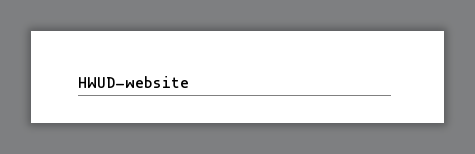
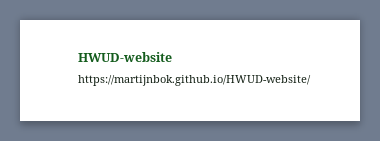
(189, 82) none -> [78,75,311,86] // https://martijnbok.github.io/HWUD-website/

